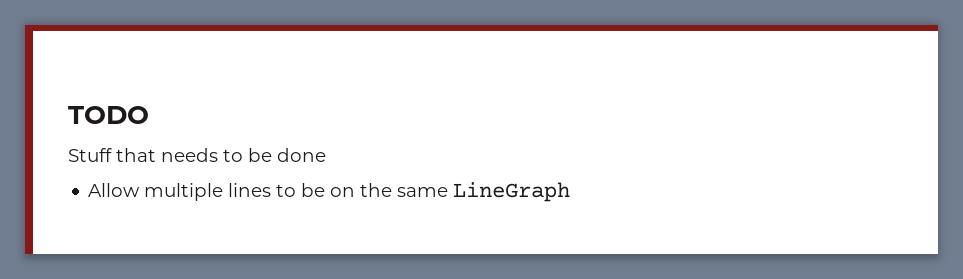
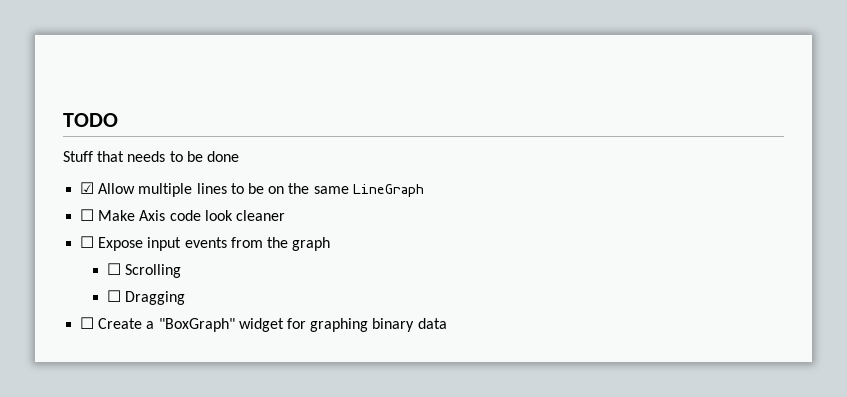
(326, 155) none -> [80,182,95,194] ☑
(571, 192) none -> [80,209,285,221] [80,236,331,251] [107,263,182,278] [107,290,186,305] [80,317,447,332] // ☐ Make Axis code look cleaner // ☐ Expose input events from the graph // ☐ Scrolling // ☐ Dragging // ☐ Create a "BoxGraph" widget for graphing binary data

